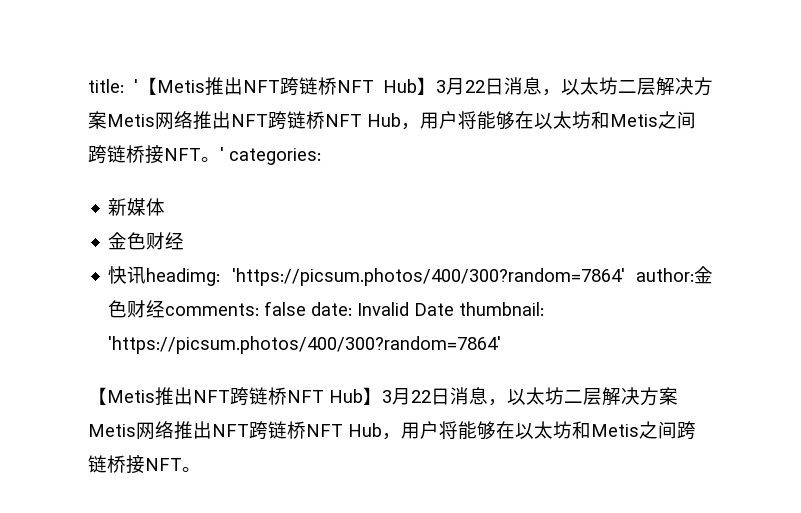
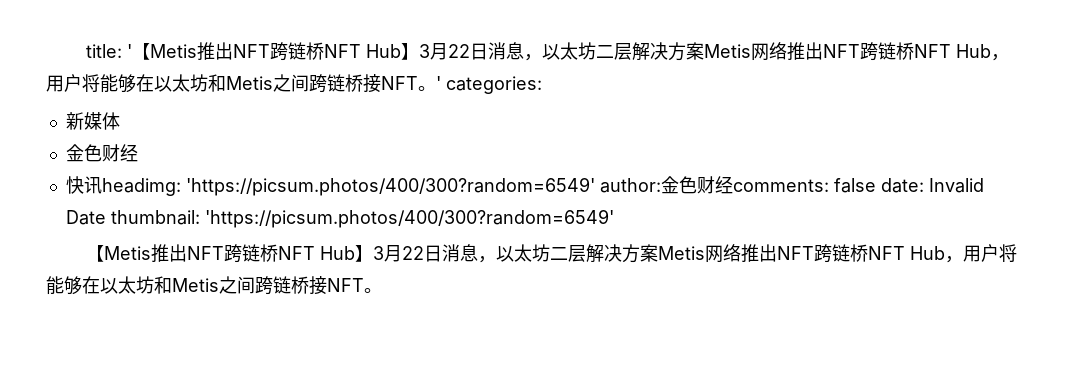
[231,268,625,286] 'https://picsum.photos/400/300?random=7864' -> [185,177,595,196] 'https://picsum.photos/400/300?random=6549'
[108,336,502,354] 'https://picsum.photos/400/300?random=7864' -> [204,209,614,228] 'https://picsum.photos/400/300?random=6549'

